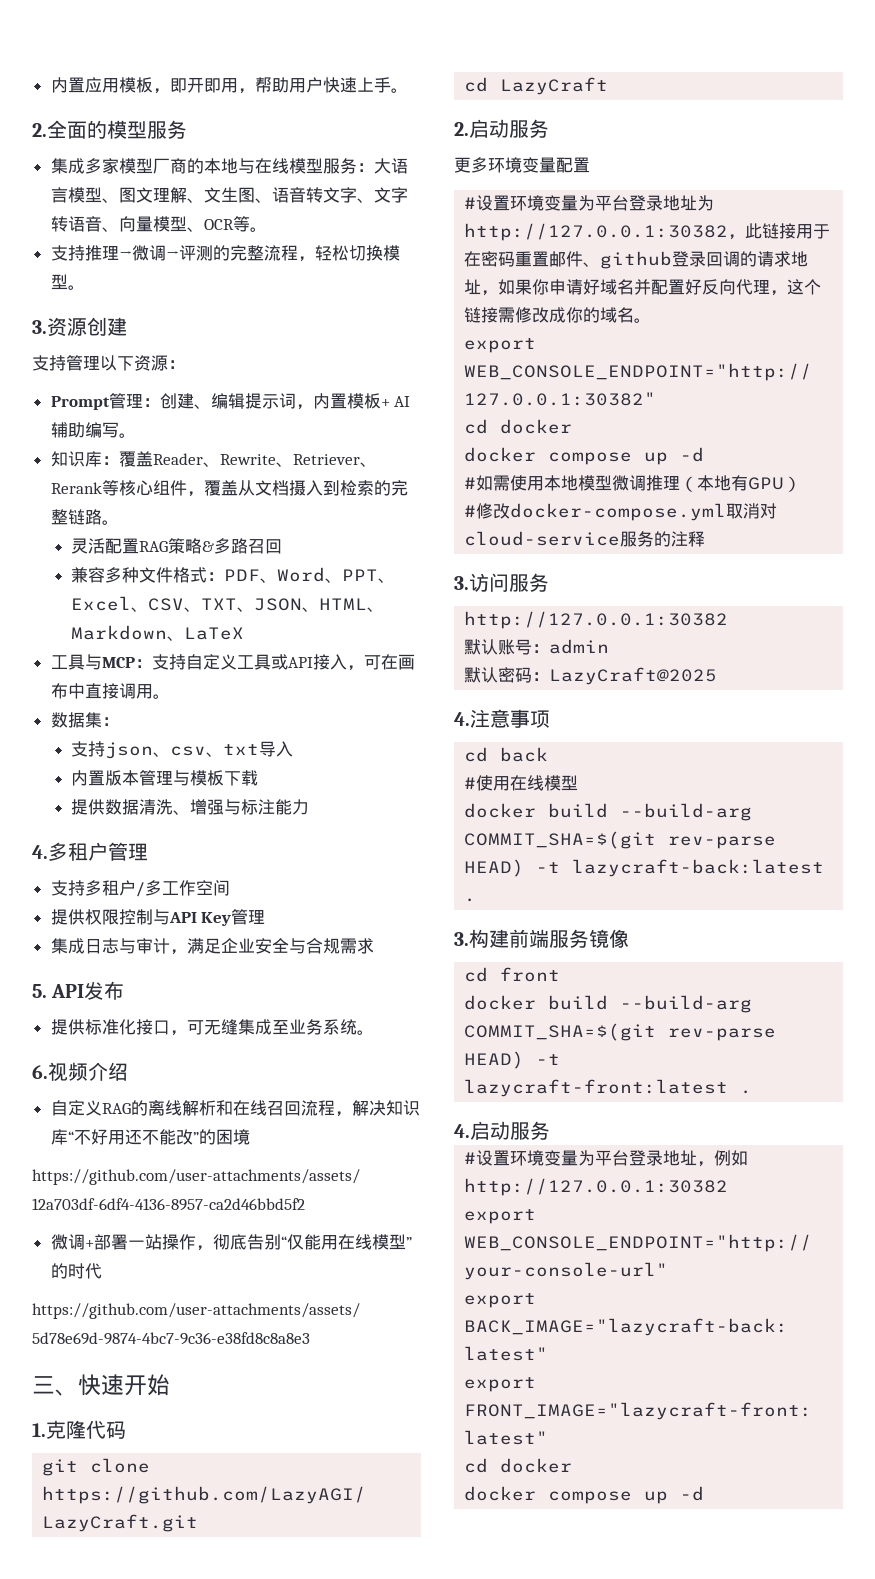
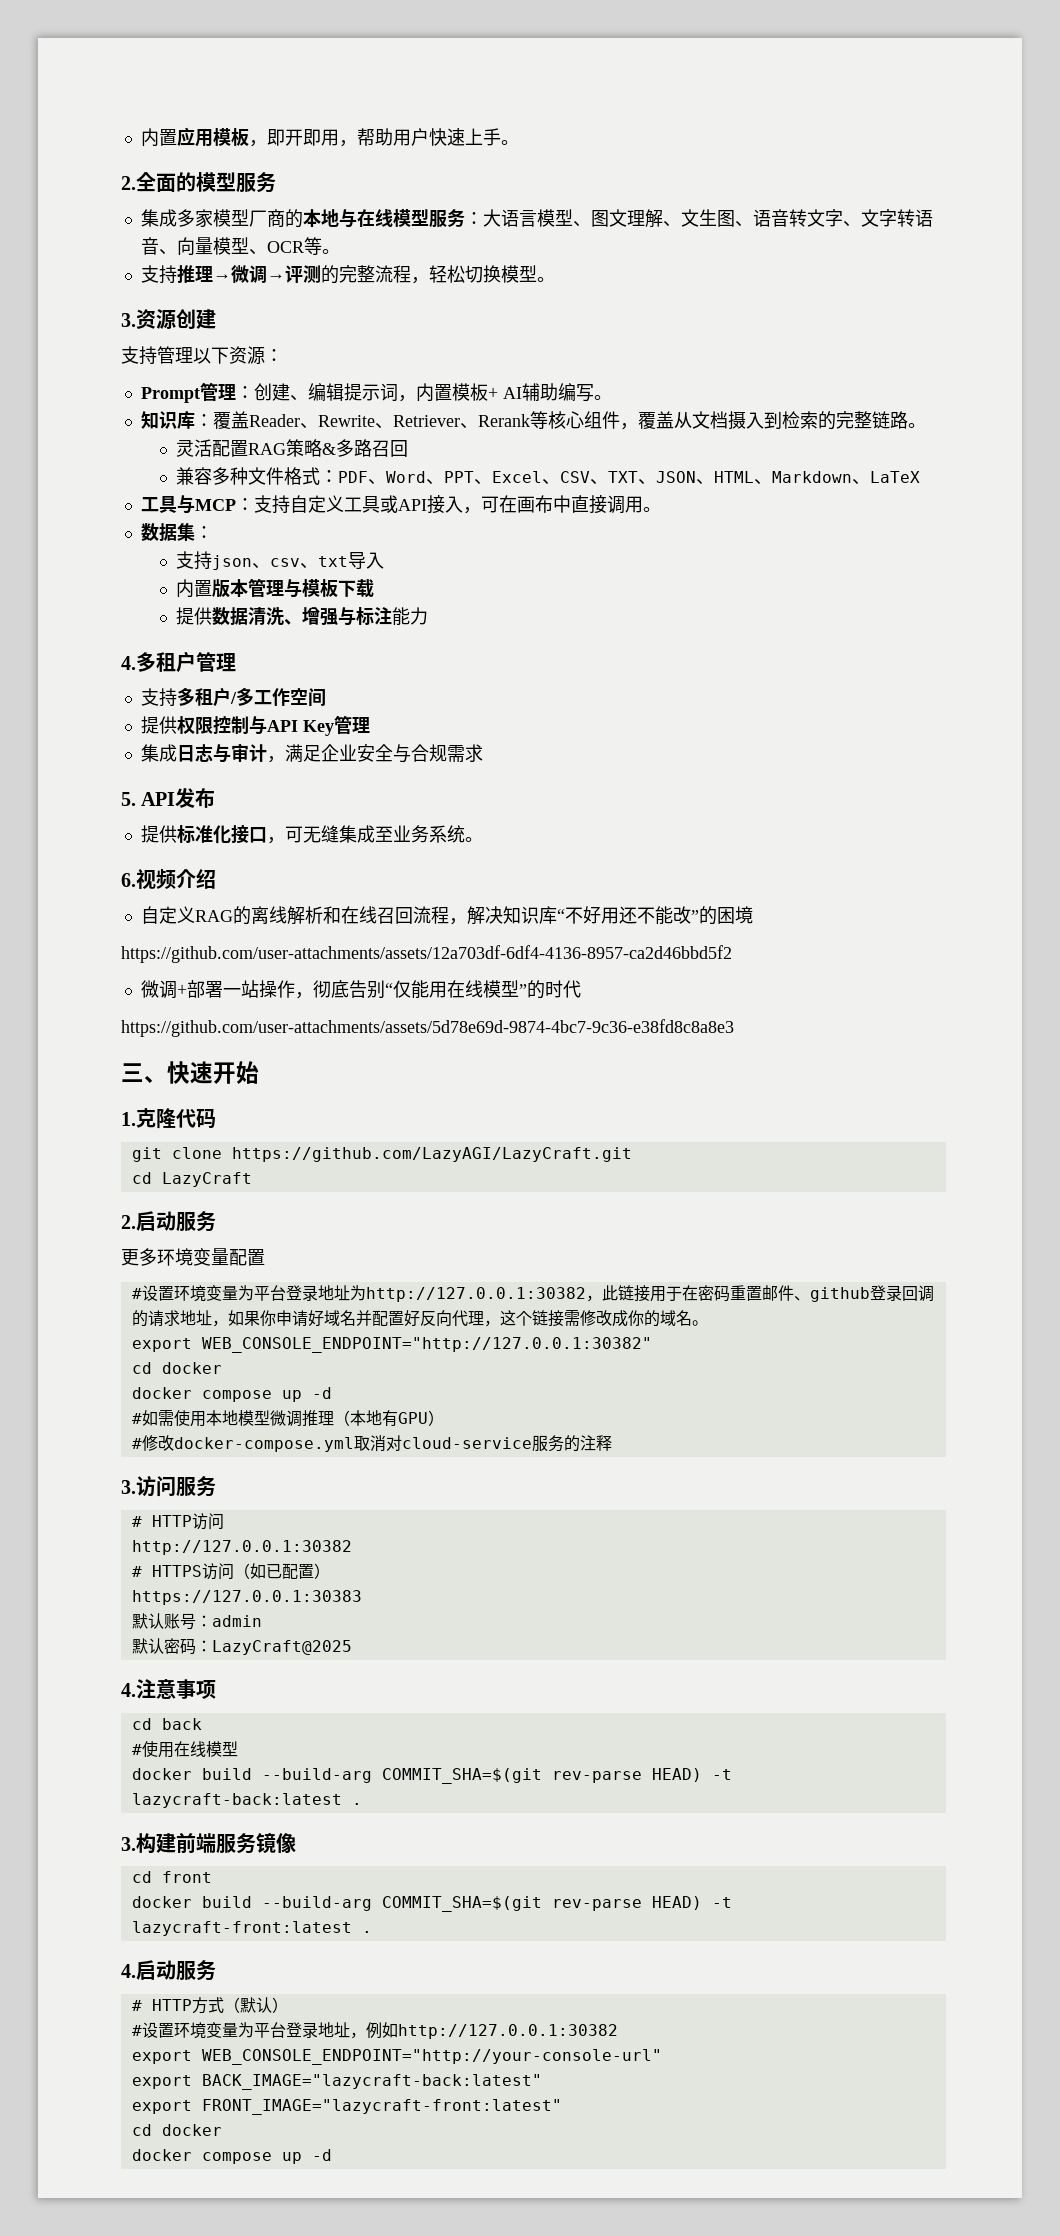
[464,611,729,629] http://127.0.0.1:30382 -> [131,1513,224,1530] [131,1540,352,1555] [131,1563,330,1580] [131,1590,362,1605] # HTTP访问 // http://127.0.0.1:30382 // # HTTPS访问（如已配置） // https://127.0.0.1:30383
(550, 1130) none -> [131,1997,288,2014] // # HTTP方式（默认）

